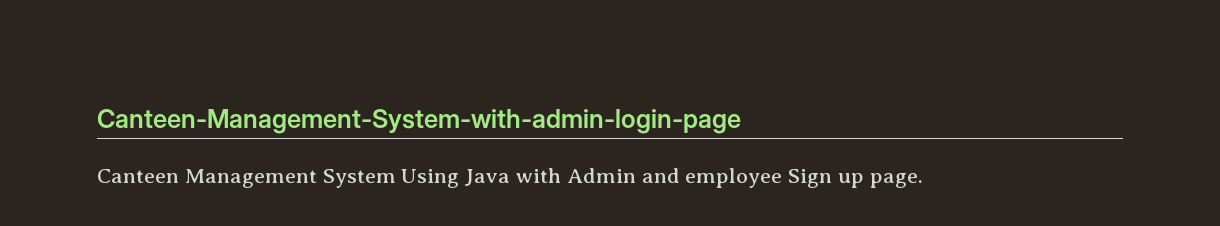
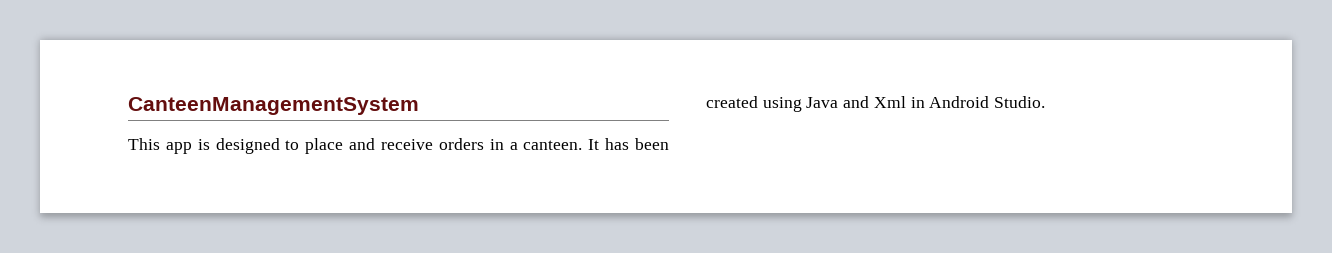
[97,109,741,134] [97,168,923,188] Canteen-Management-System-with-admin-login-page // Canteen Management System Using Java with Admin and employee Sign up page. -> [128,97,419,115] [128,138,669,154] [706,96,1046,112] CanteenManagementSystem // This app is designed to place and receive orders in a canteen. It has been created using Java and Xml in Android Studio.

